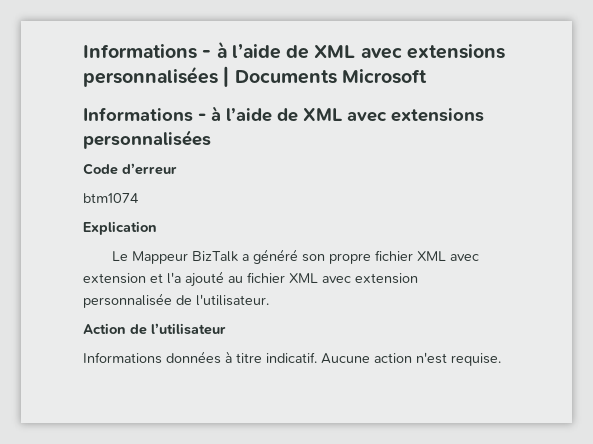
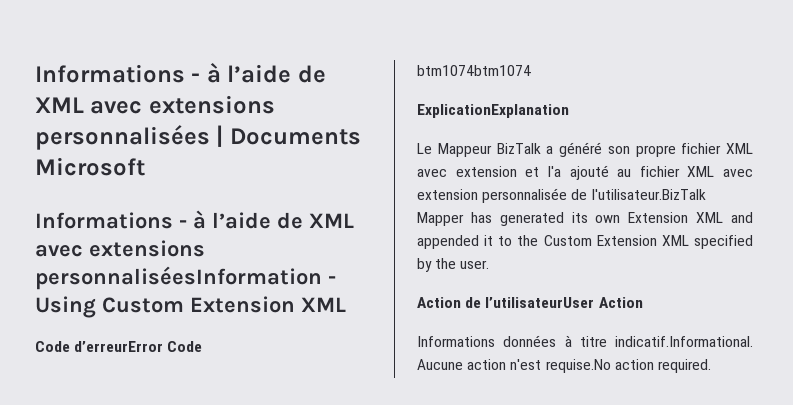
[83,130,211,149] [83,163,177,175] [83,193,139,203] [83,221,157,235] personnalisées // Code d’erreur // btm1074 // Explication -> [35,266,336,290] [35,296,346,318] [35,341,203,352] [417,65,531,76] [417,104,569,118] personnaliséesInformation - Using Custom Extension XML // Code d’erreurError Code // btm1074btm1074 // ExplicationExplanation
[196,294,269,306] l'utilisateur. -> [591,189,706,200] [417,212,753,226] [417,235,753,249] [417,258,490,272] l'utilisateur.BizTalk Mapper has generated its own Extension XML and appended it to the Custom Extension XML specified by the user.
[151,323,226,335] l’utilisateur -> [485,297,643,308] l’utilisateurUser Action
[266,352,317,363] indicatif. -> [615,336,753,347] indicatif.Informational.
[451,353,501,366] requise. -> [545,359,711,373] requise.No action required.

